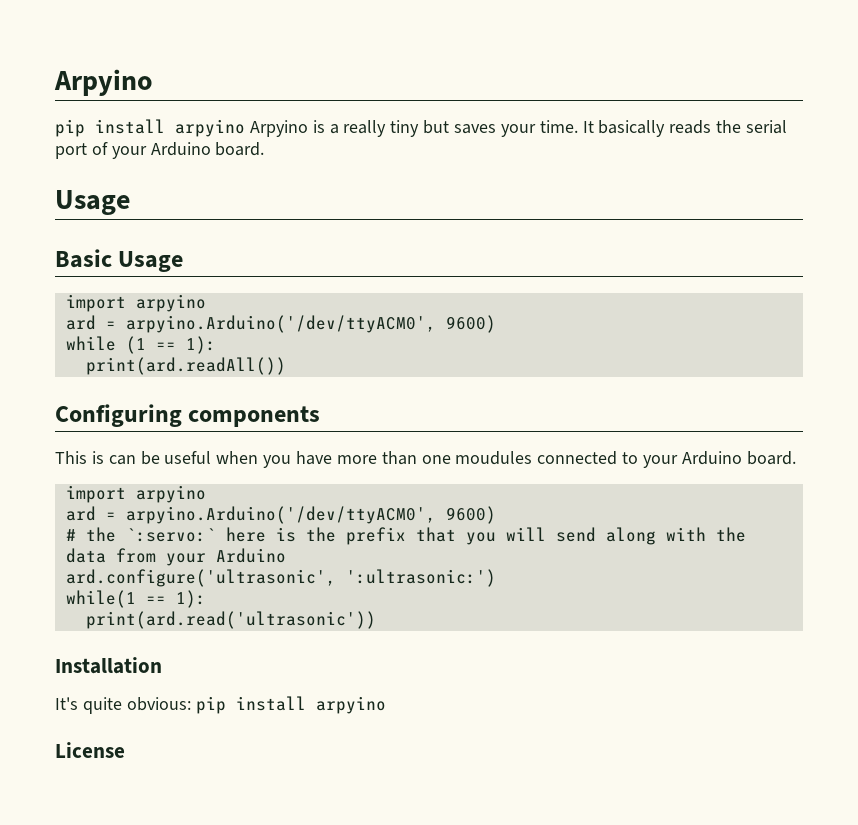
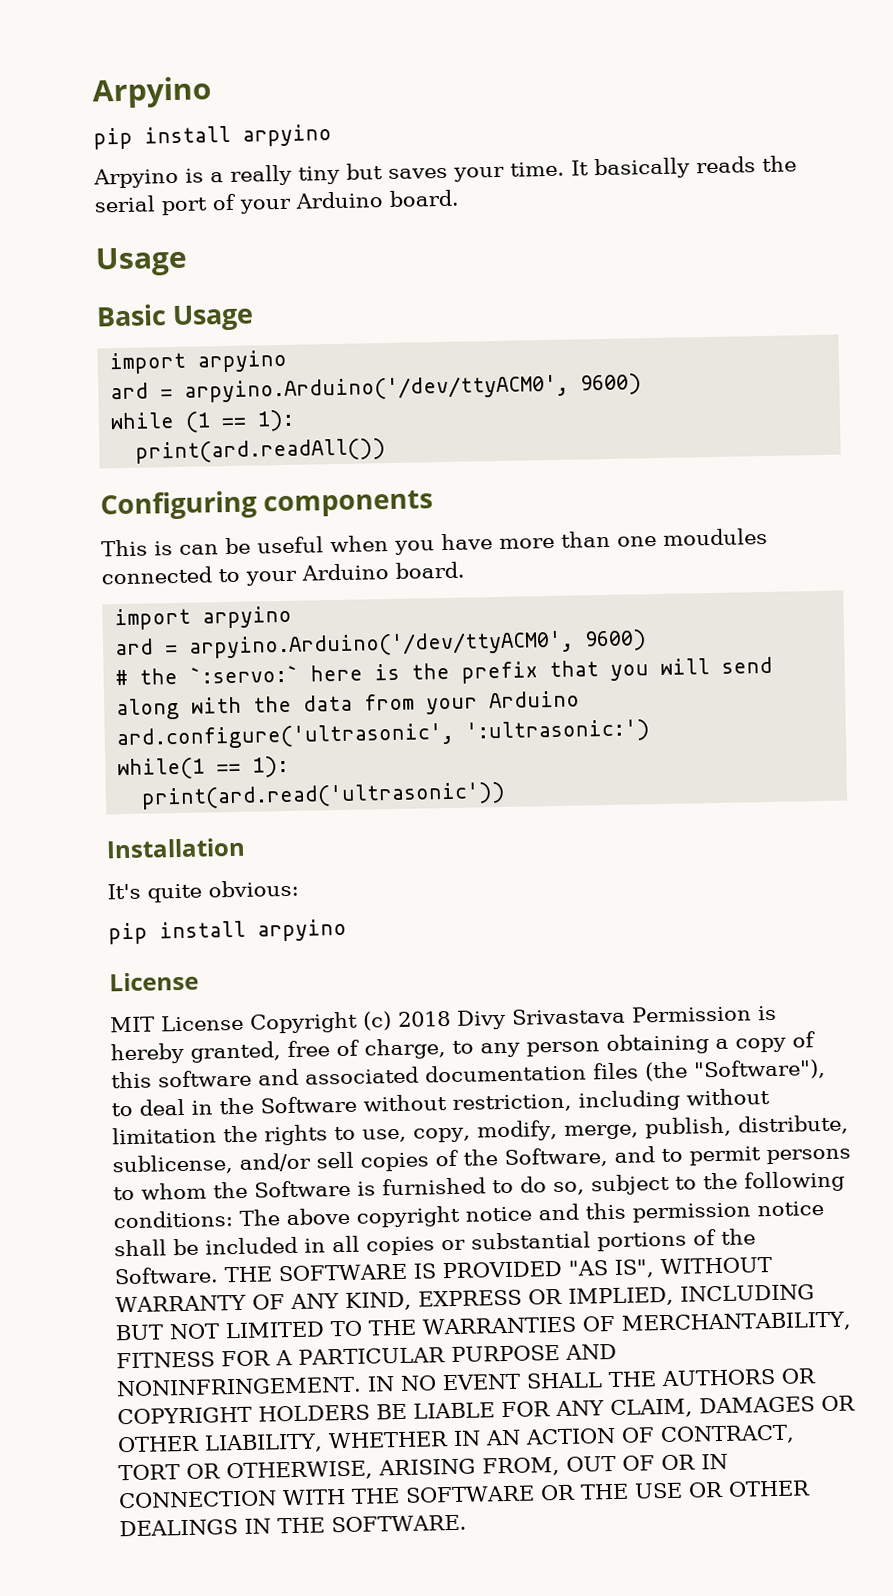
(245, 128) none -> (332, 135) //
(191, 704) none -> (299, 888) //
(125, 750) none -> [110,1005,777,1034] [110,1031,816,1065] [111,1058,826,1089] [111,1088,770,1117] [112,1114,849,1146] [112,1146,851,1176] [113,1170,845,1201] [113,1201,824,1229] [114,1228,756,1257] [114,1257,772,1285] [115,1284,815,1313] [115,1311,851,1341] [116,1343,617,1369] [116,1368,816,1397] [117,1395,856,1425] [117,1424,795,1454] [118,1453,728,1482] [118,1480,811,1509] [119,1514,467,1537] // MIT License Copyright (c) 2018 Divy Srivastava Permission is hereby granted, free of charge, to any person obtaining a copy of this software and associated documentation files (the "Software"), to deal in the Software without restriction, including without limitation the rights to use, copy, modify, merge, publish, distribute, sublicense, and/or sell copies of the Software, and to permit persons to whom the Software is furnished to do so, subject to the following conditions: The above copyright notice and this permission notice shall be included in all copies or substantial portions of the Software. THE SOFTWARE IS PROVIDED "AS IS", WITHOUT WARRANTY OF ANY KIND, EXPRESS OR IMPLIED, INCLUDING BUT NOT LIMITED TO THE WARRANTIES OF MERCHANTABILITY, FITNESS FOR A PARTICULAR PURPOSE AND NONINFRINGEMENT. IN NO EVENT SHALL THE AUTHORS OR COPYRIGHT HOLDERS BE LIABLE FOR ANY CLAIM, DAMAGES OR OTHER LIABILITY, WHETHER IN AN ACTION OF CONTRACT, TORT OR OTHERWISE, ARISING FROM, OUT OF OR IN CONNECTION WITH THE SOFTWARE OR THE USE OR OTHER DEALINGS IN THE SOFTWARE.

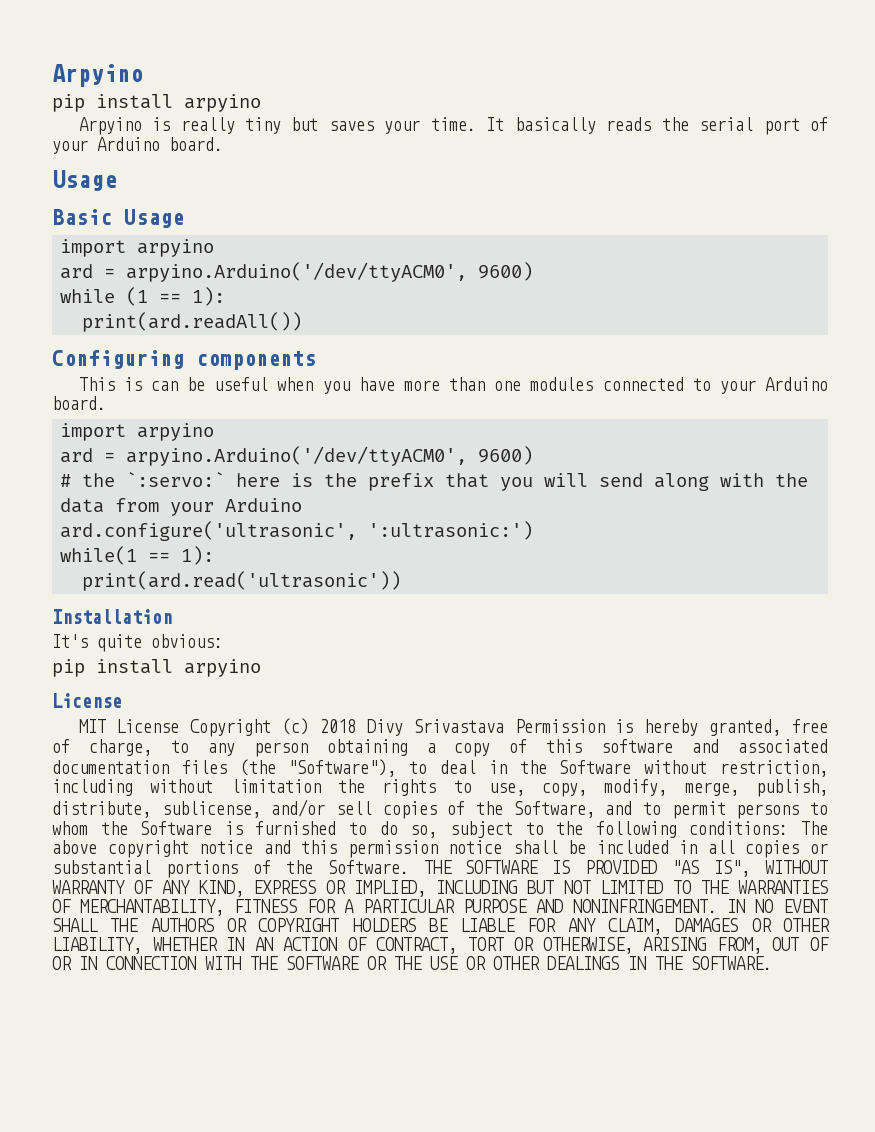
[210,172,224,183] a -> (171, 124) none
[663,527,768,546] moudules -> [530,377,594,391] modules

